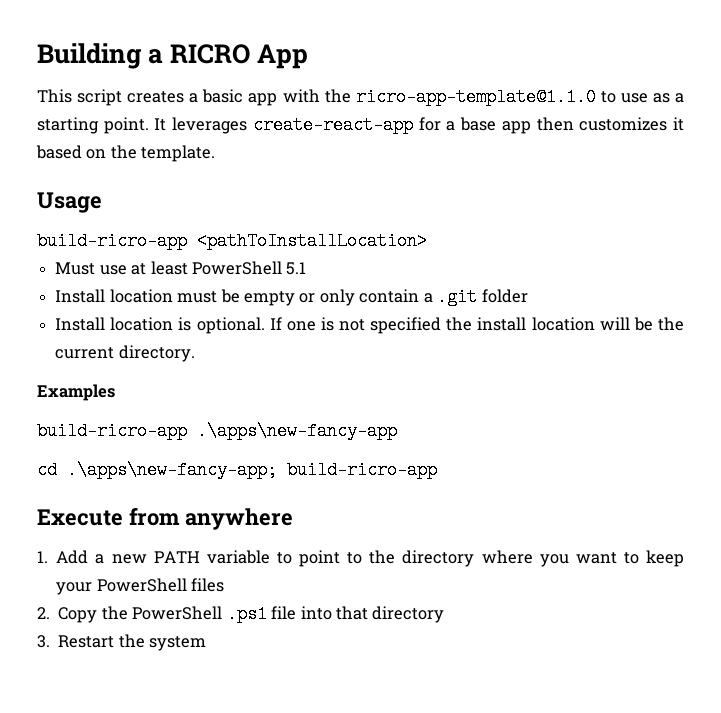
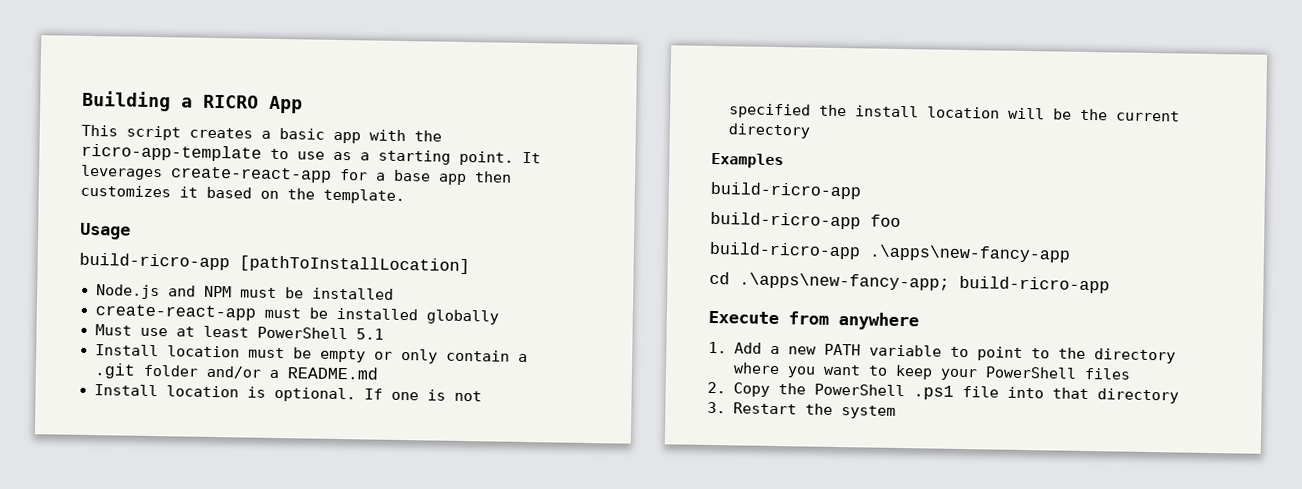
[355,88,596,106] ricro-app-template@1.1.0 -> [81,143,262,162] ricro-app-template
[197,232,427,250] <pathToInstallLocation> -> [239,255,470,275] [95,284,394,300] [94,304,499,325] [pathToInstallLocation] // Node.js and NPM must be installed // create-react-app must be installed globally
(528, 296) none -> [205,365,378,380] and/or a README.md
[118,345,195,362] directory. -> [727,123,810,139] directory
(187, 431) none -> [710,211,901,230] [709,241,861,260] // build-ricro-app foo // build-ricro-app

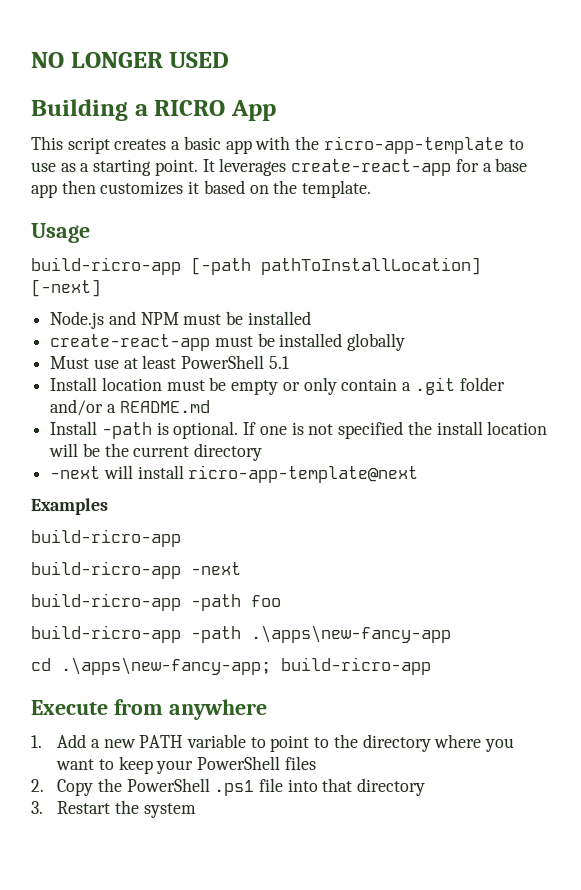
(82, 101) none -> [31,52,230,68] NO LONGER USED //
[239,255,470,275] [pathToInstallLocation] -> [191,257,481,275] [31,279,101,297] [-path pathToInstallLocation] [-next]
[165,385,239,398] location -> [101,422,152,439] -path
(810, 131) none -> [50,465,419,483] // -next will install ricro-app-template@next
(861, 220) none -> [191,562,241,575] [31,593,241,611] -next // build-ricro-app -path
(861, 250) none -> [191,626,241,643] -path

